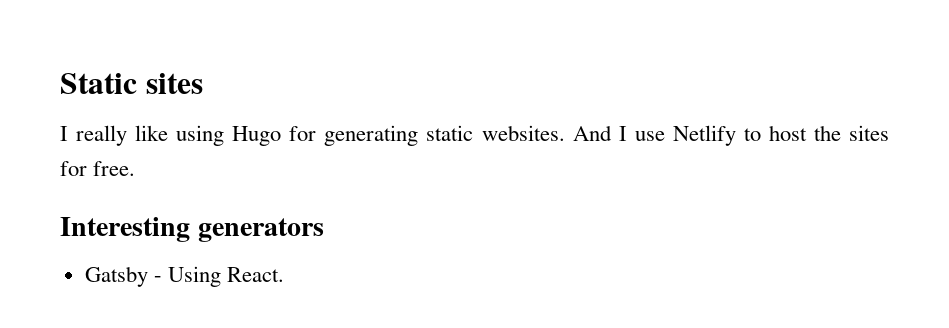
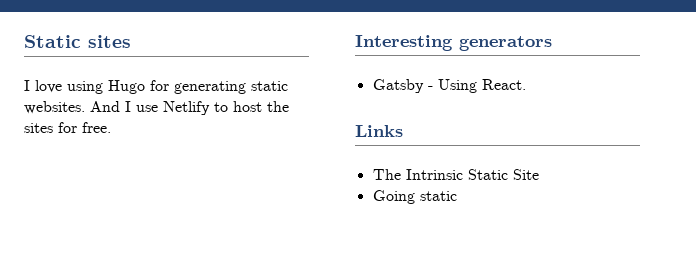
[76,125,169,146] really like -> [35,80,62,93] love
(284, 274) none -> [355,125,403,137] [372,169,539,180] [372,190,457,204] // Links // The Intrinsic Static Site // Going static

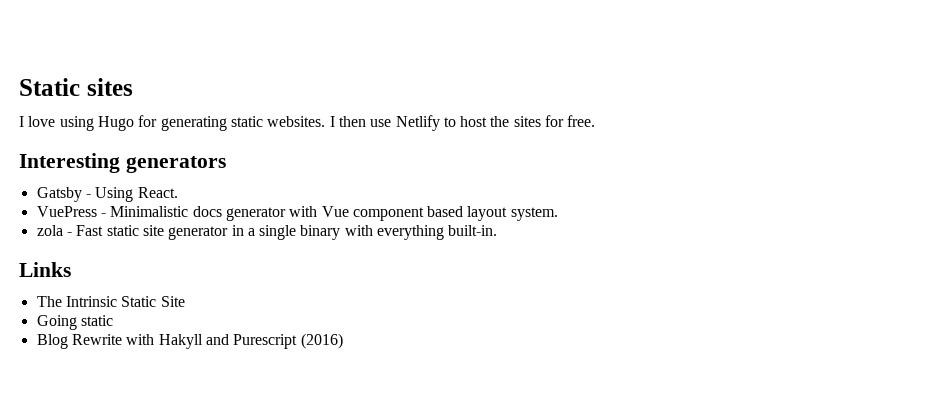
[90,101,131,112] And I -> [329,116,366,127] I then
(526, 84) none -> [36,206,558,221] [36,225,498,240] // VuePress - Minimalistic docs generator with Vue component based layout system. // zola - Fast static site generator in a single binary with everything built-in.
(457, 196) none -> [36,333,343,349] // Blog Rewrite with Hakyll and Purescript (2016)

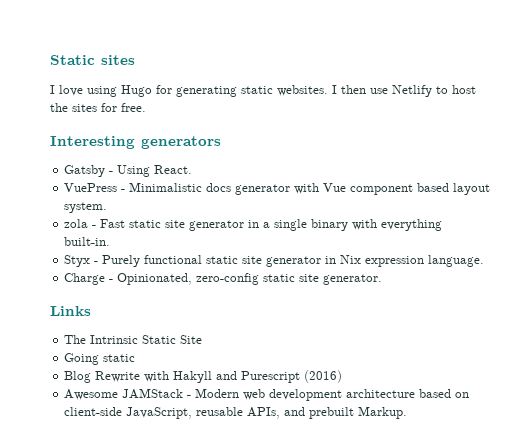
(498, 230) none -> [64,255,485,267] [64,273,383,285] // Styx - Purely functional static site generator in Nix expression language. // Charge - Opinionated, zero-config static site generator.
(343, 341) none -> [64,388,470,401] [64,406,408,419] // Awesome JAMStack - Modern web development architecture based on client-side JavaScript, reusable APIs, and prebuilt Markup.

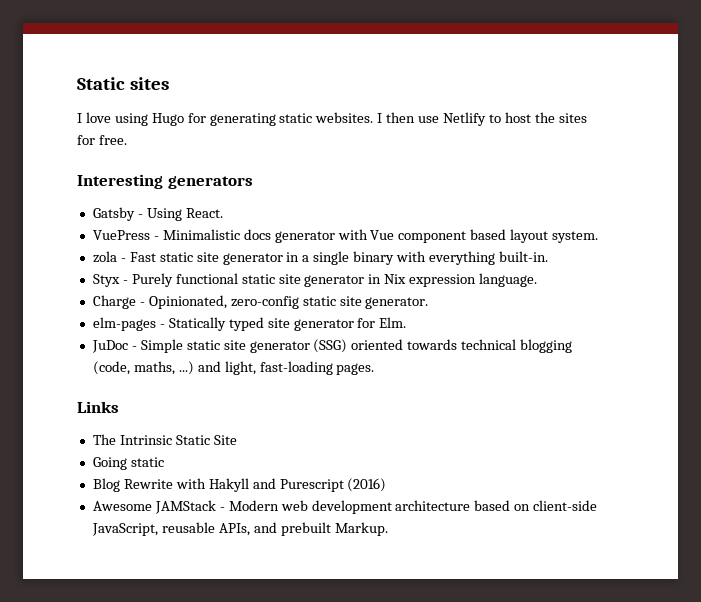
(383, 279) none -> [92,317,407,331] [91,339,573,353] [92,361,375,375] // elm-pages - Statically typed site generator for Elm. // JuDoc - Simple static site generator (SSG) oriented towards technical blogging (code, maths, ...) and light, fast-loading pages.

